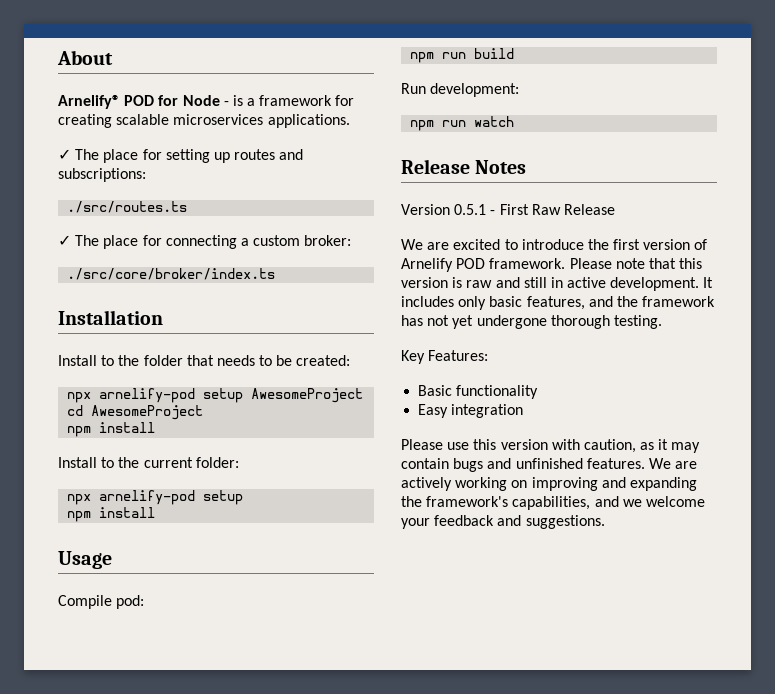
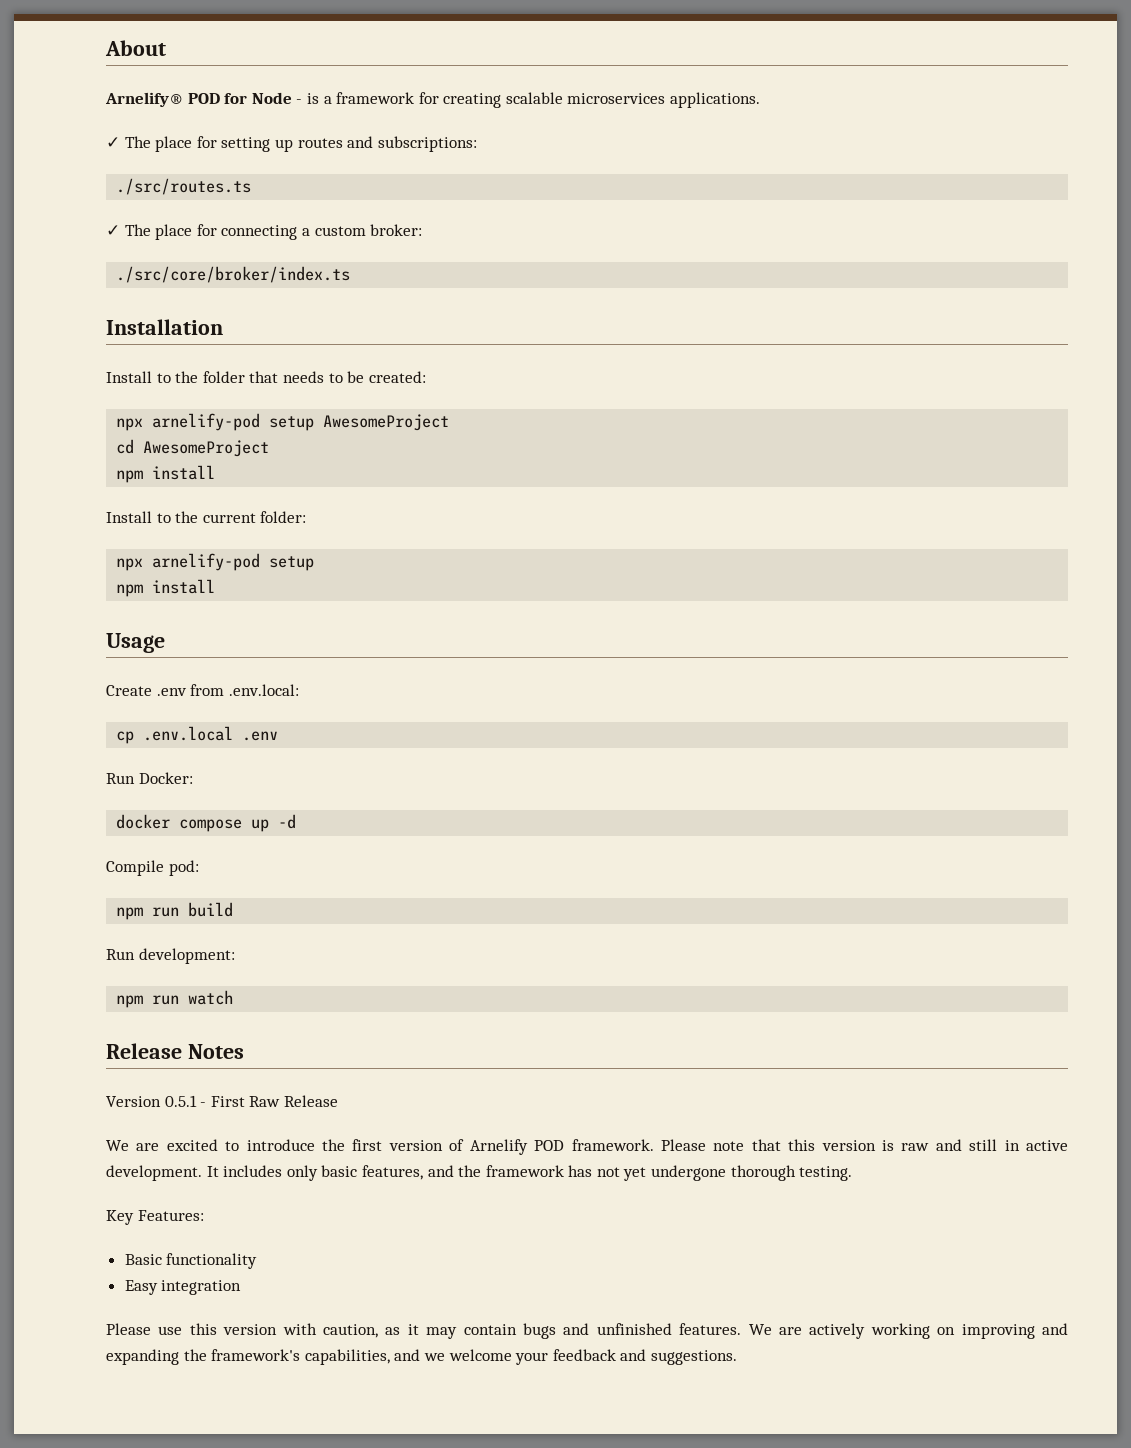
(112, 560) none -> [106,684,299,696] [116,726,279,744] [106,772,193,784] [116,814,297,832] // Create .env from .env.local: // cp .env.local .env // Run Docker: // docker compose up -d

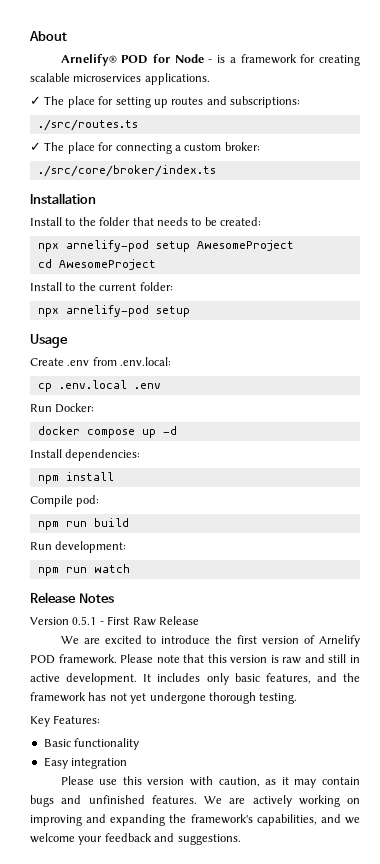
[116,465,216,483] // npm install -> (156, 264) none
[116,579,216,597] // npm install -> (190, 311) none
(297, 821) none -> [30,449,141,461] [37,472,114,484] // Install dependencies: // npm install

